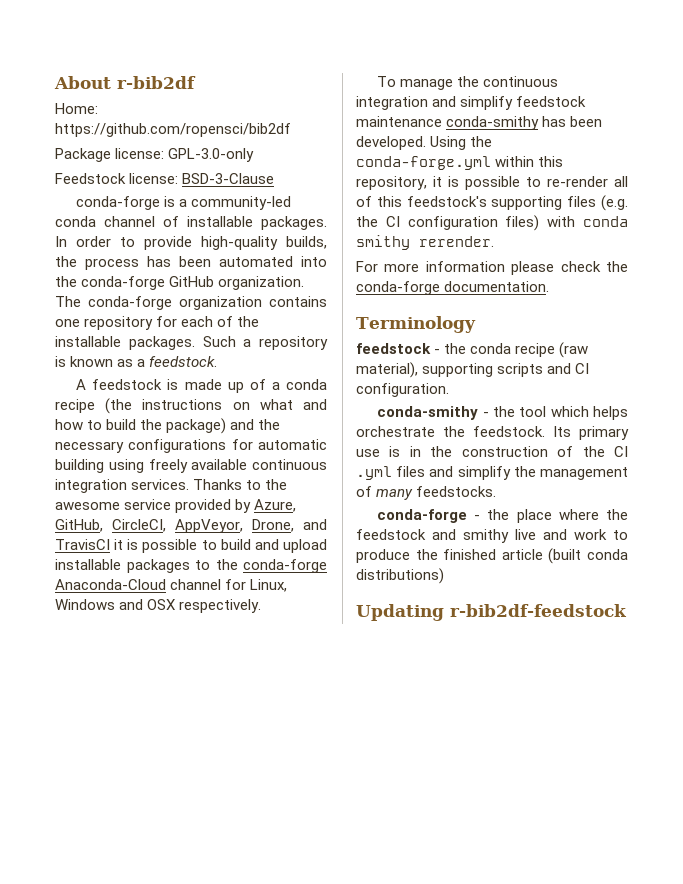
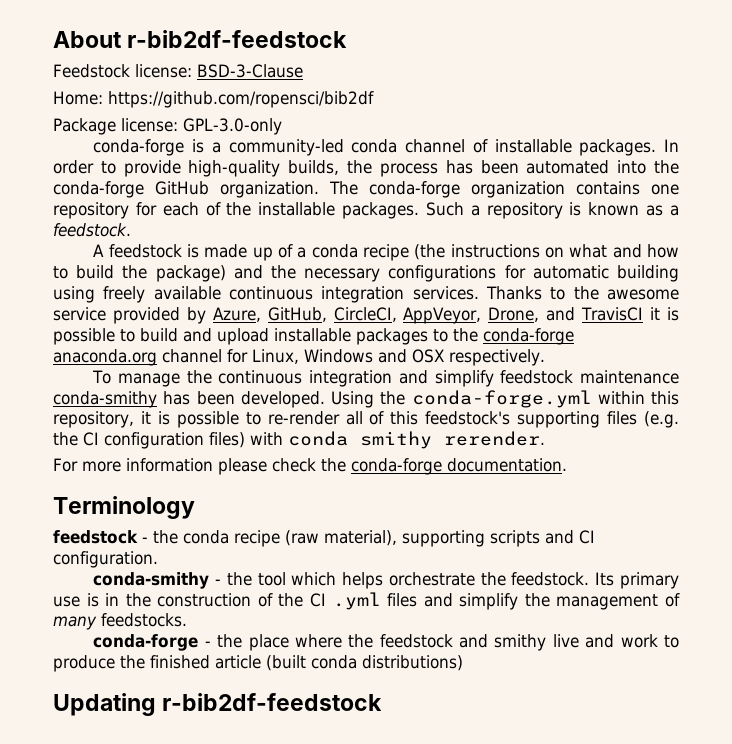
[117,76,196,89] r-bib2df -> [127,30,348,48] [53,64,303,78] r-bib2df-feedstock // Feedstock license: BSD-3-Clause
[55,173,275,184] // Feedstock license: BSD-3-Clause -> (282, 126) none
[55,579,166,590] Anaconda-Cloud -> [53,349,157,366] anaconda.org

